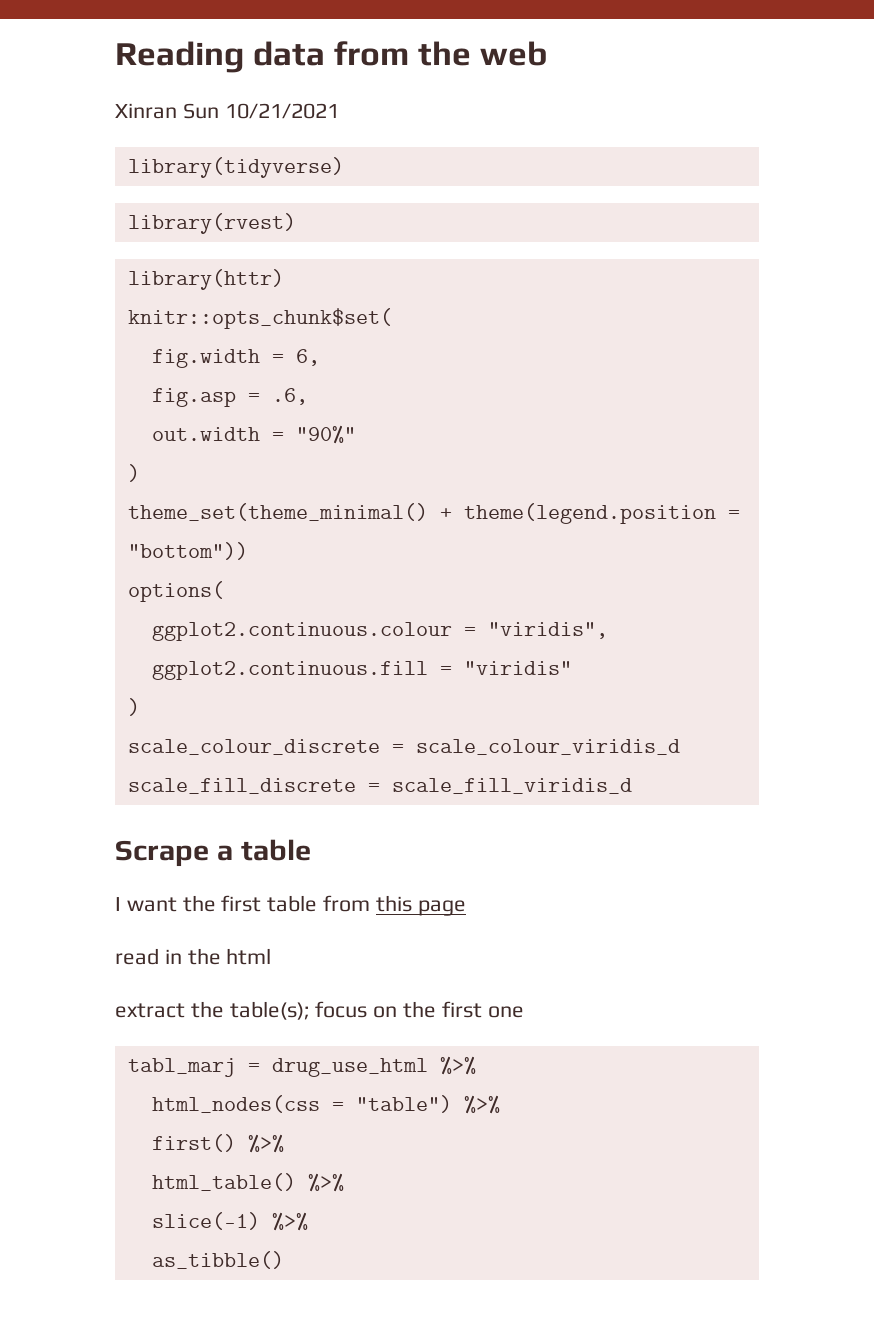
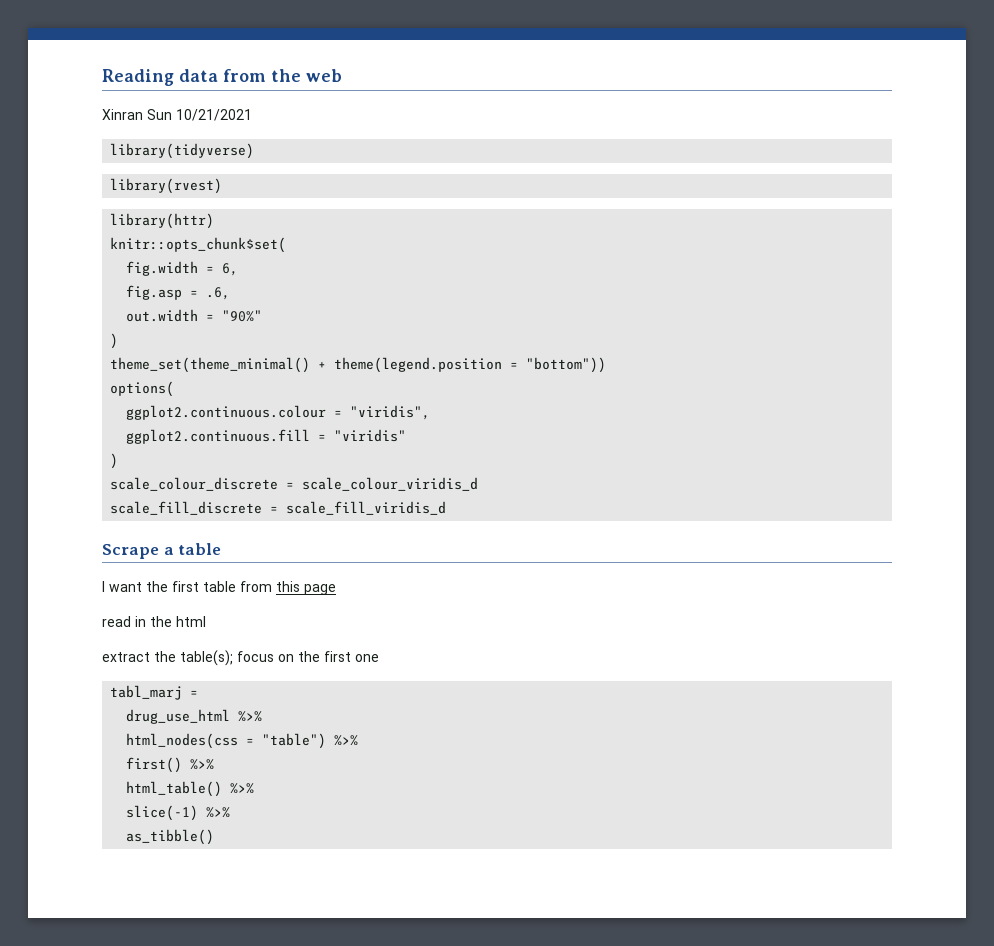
(260, 1067) none -> (199, 693) //

